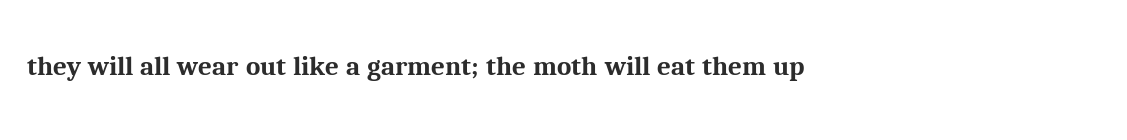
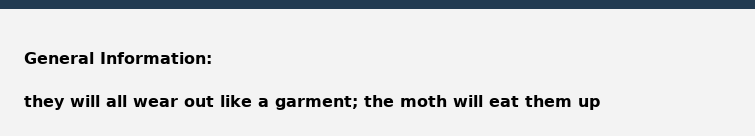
(27, 68) none -> [24,52,212,64] General Information: //

